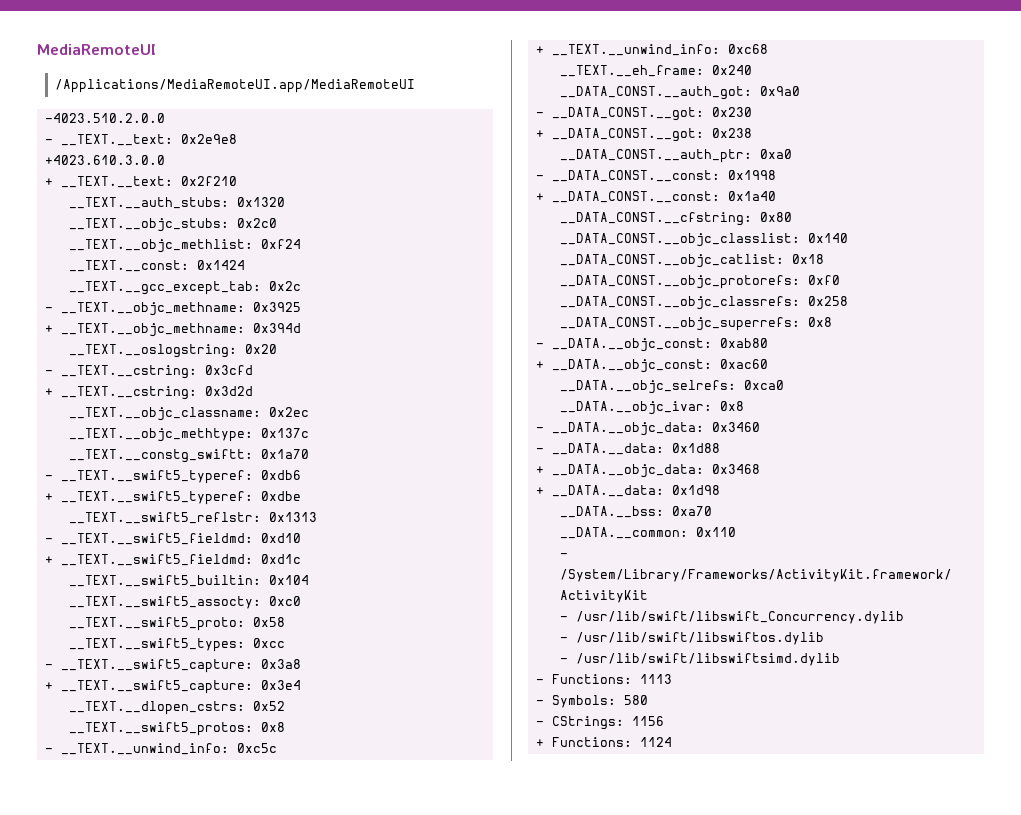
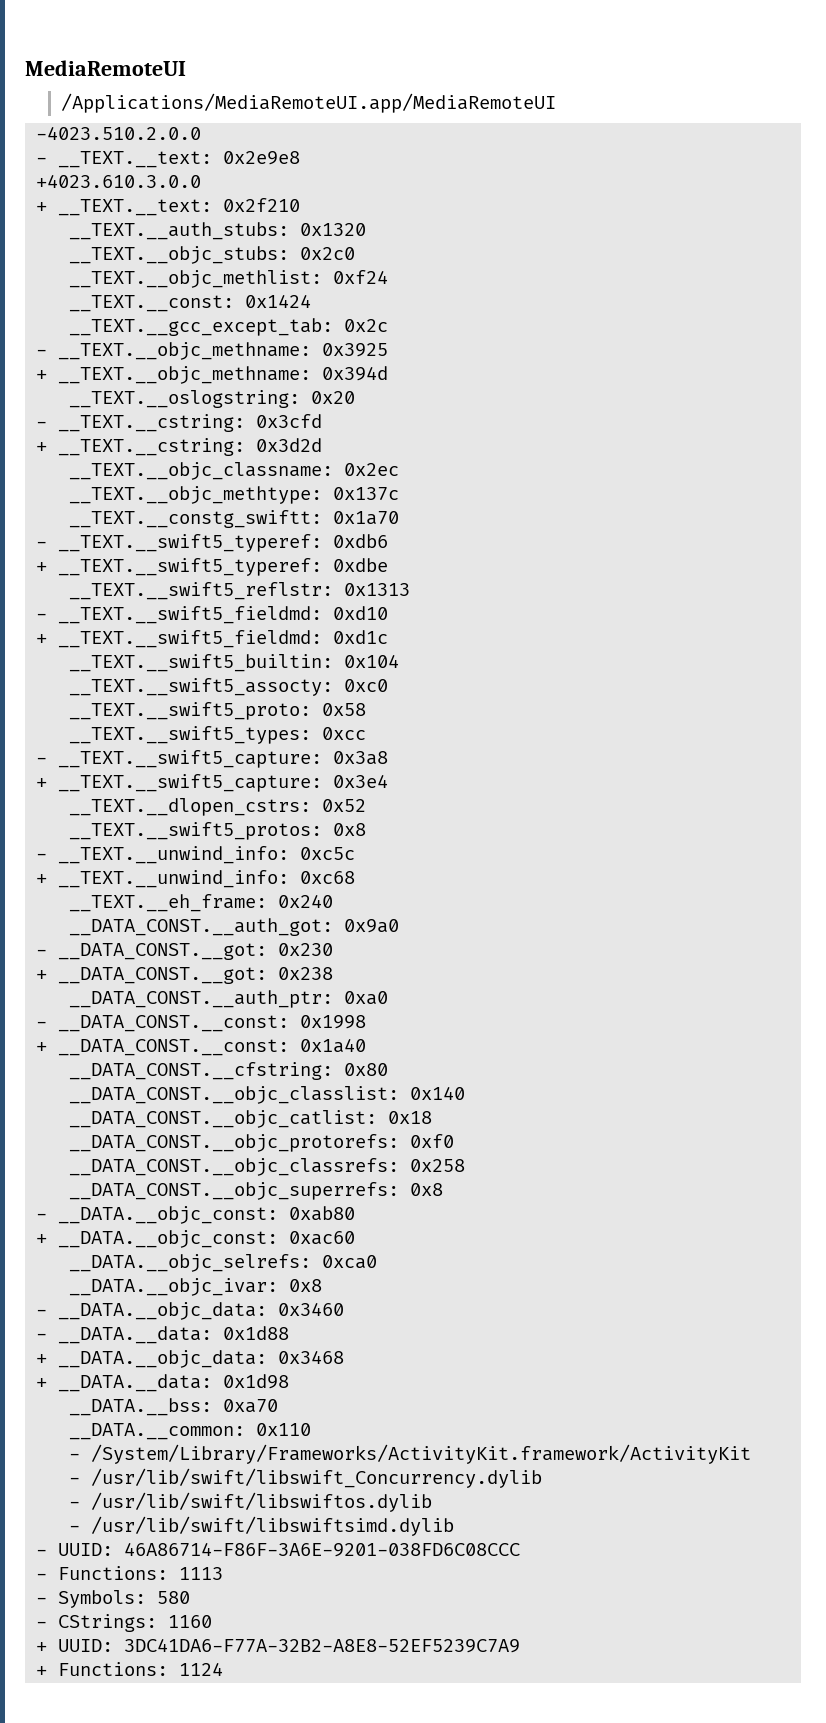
(841, 659) none -> [36,1542,521,1557] // - UUID: 46A86714-F86F-3A6E-9201-038FD6C08CCC
[632,716,665,726] 1156 -> [168,1615,213,1628] [36,1638,521,1653] 1160 // + UUID: 3DC41DA6-F77A-32B2-A8E8-52EF5239C7A9

